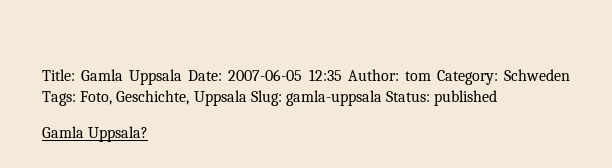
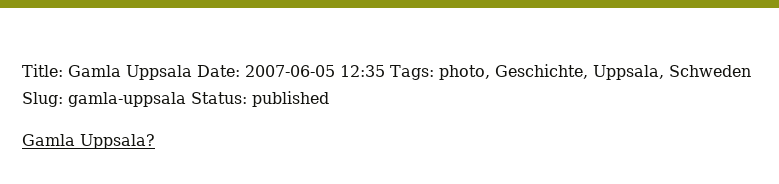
[347,69,570,85] [42,90,247,106] Author: tom Category: Schweden Tags: Foto, Geschichte, Uppsala -> [390,64,751,80] Tags: photo, Geschichte, Uppsala, Schweden

